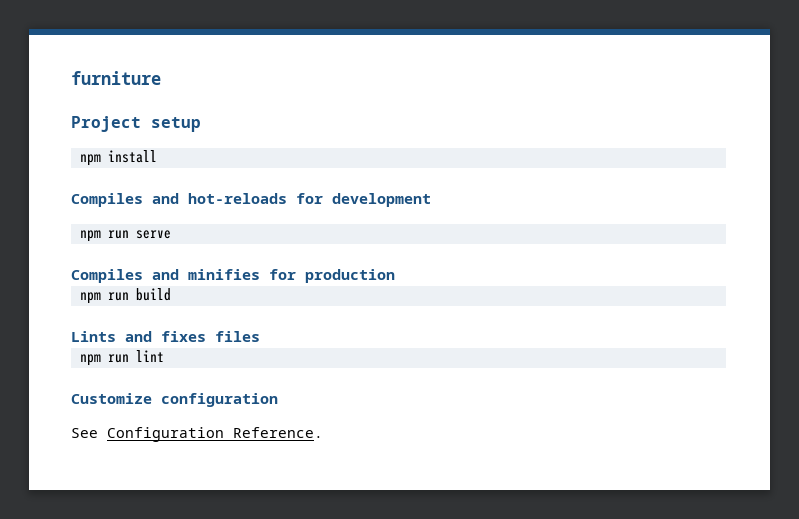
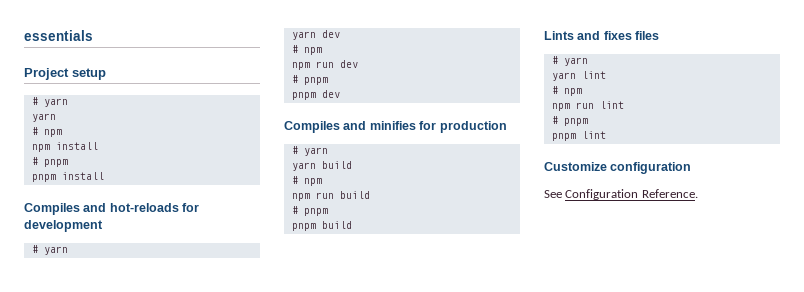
[71,71,161,85] furniture -> [24,30,93,41] essentials
[79,154,101,166] npm -> [31,97,68,107] [31,113,56,122] [31,127,62,137] [31,142,98,152] [31,157,68,167] [31,174,56,182] # yarn // yarn // # npm // npm install // # pnpm // pnpm
[79,230,171,242] npm run serve -> [31,245,68,255] [291,30,340,40] [291,45,322,55] [291,60,358,70] [291,75,328,85] [291,90,340,100] # yarn // yarn dev // # npm // npm run dev // # pnpm // pnpm dev
(395, 276) none -> [291,146,328,156] [291,161,352,171] [291,176,322,186] // # yarn // yarn build // # npm
(171, 294) none -> [291,206,328,216] [291,221,352,231] // # pnpm // pnpm build
(260, 336) none -> [551,56,588,66] [551,71,606,81] [551,86,582,96] // # yarn // yarn lint // # npm
(164, 356) none -> [551,116,588,126] [551,131,606,141] // # pnpm // pnpm lint

